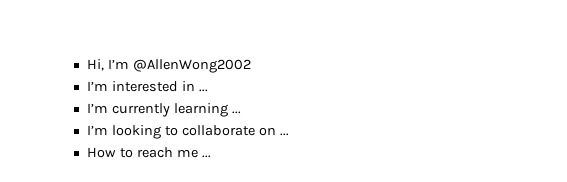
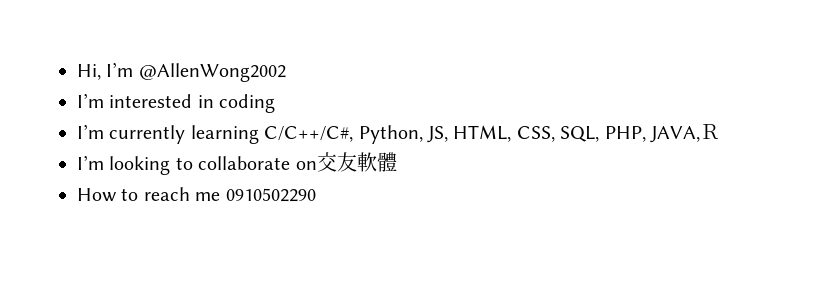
[198,89,208,92] ... -> [219,94,276,113] coding
[231,111,241,114] ... -> [264,124,720,144] C/C++/C#, Python, JS, HTML, CSS, SQL, PHP, JAVA,Ｒ
[279,133,289,136] ... -> [316,152,397,172] 交友軟體
[201,155,211,158] ... -> [225,188,316,202] 0910502290

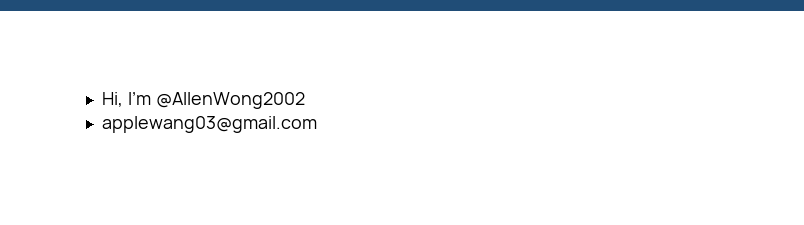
[77,93,276,113] [77,124,720,144] [77,152,397,175] [77,187,316,202] I’m interested in coding // I’m currently learning C/C++/C#, Python, JS, HTML, CSS, SQL, PHP, JAVA,Ｒ // I’m looking to collaborate on交友軟體 // How to reach me 0910502290 -> [101,116,317,133] applewang03@gmail.com

